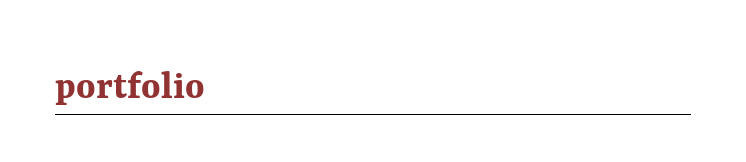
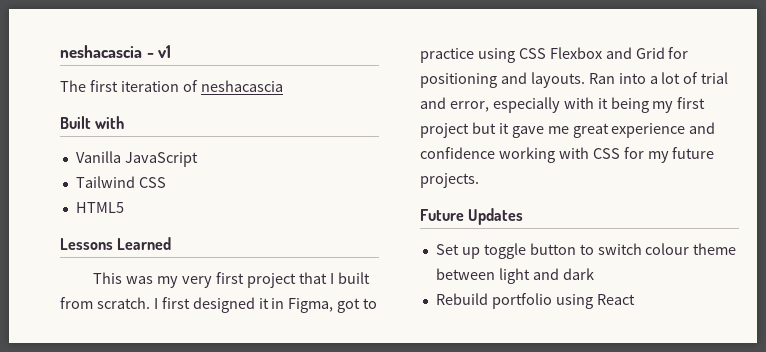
[55,71,205,105] portfolio -> [60,45,172,58] [60,80,283,92] [60,116,125,129] [75,151,198,167] [75,176,166,188] [75,202,124,213] [60,237,172,250] [93,272,370,288] [60,297,378,313] [420,47,689,63] [420,72,729,88] [420,97,706,113] [420,122,716,138] [420,147,715,163] [420,173,479,188] [420,208,524,225] [435,243,737,259] [435,268,594,284] [435,293,635,309] neshacascia - v1 // The first iteration of neshacascia // Built with // Vanilla JavaScript // Tailwind CSS // HTML5 // Lessons Learned // This was my very first project that I built from scratch. I first designed it in Figma, got to practice using CSS Flexbox and Grid for positioning and layouts. Ran into a lot of trial and error, especially with it being my first project but it gave me great experience and confidence working with CSS for my future projects. // Future Updates // Set up toggle button to switch colour theme between light and dark // Rebuild portfolio using React

